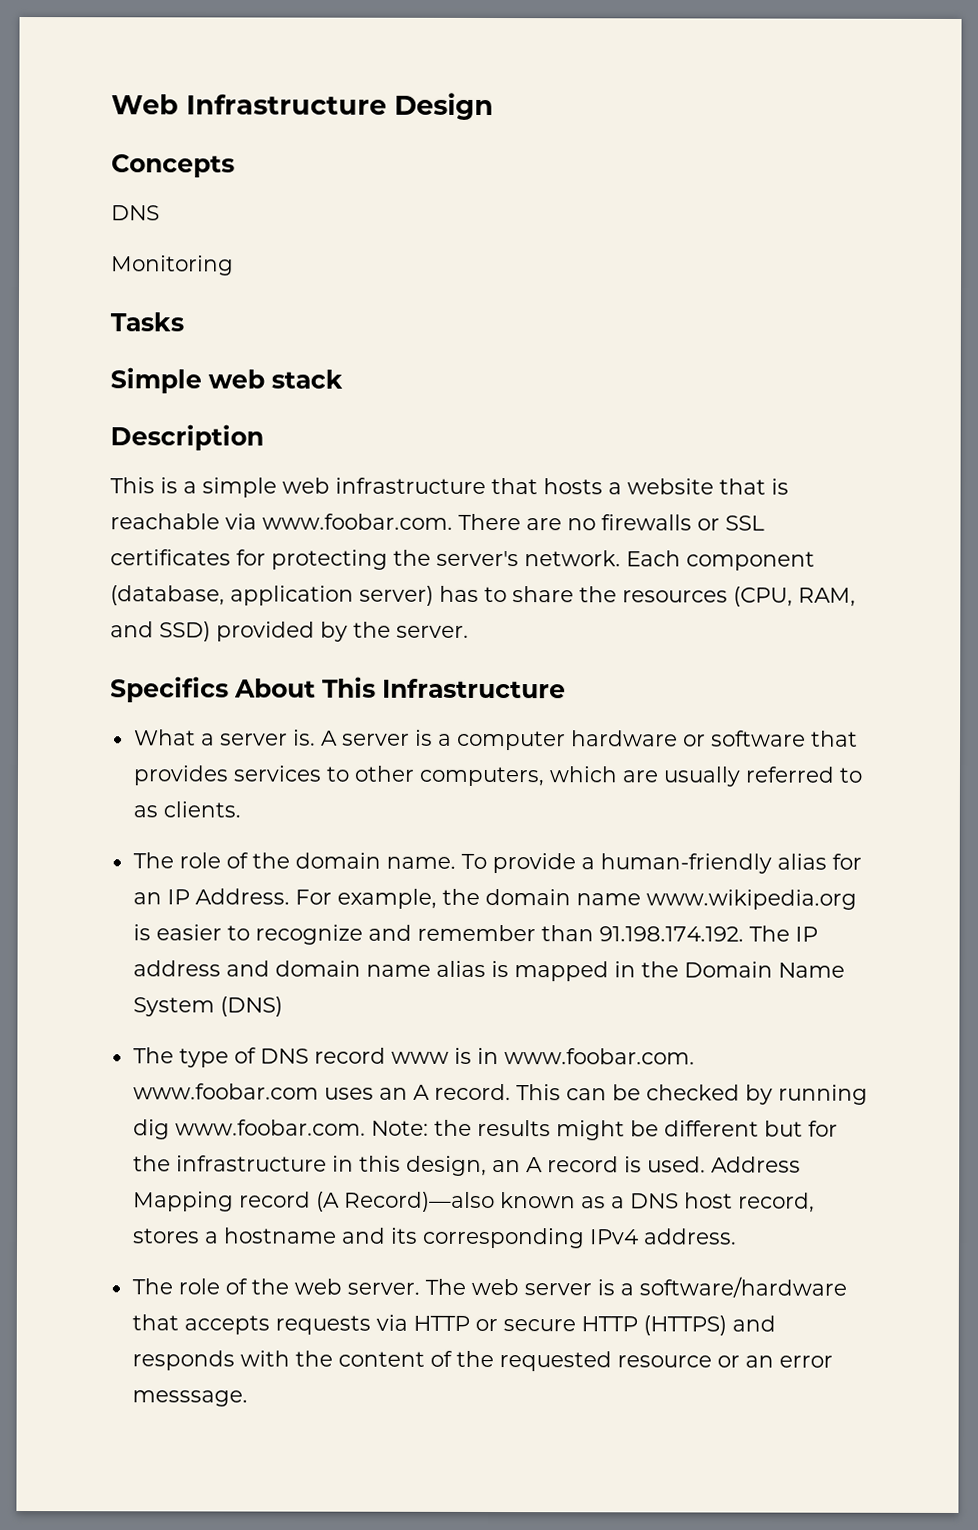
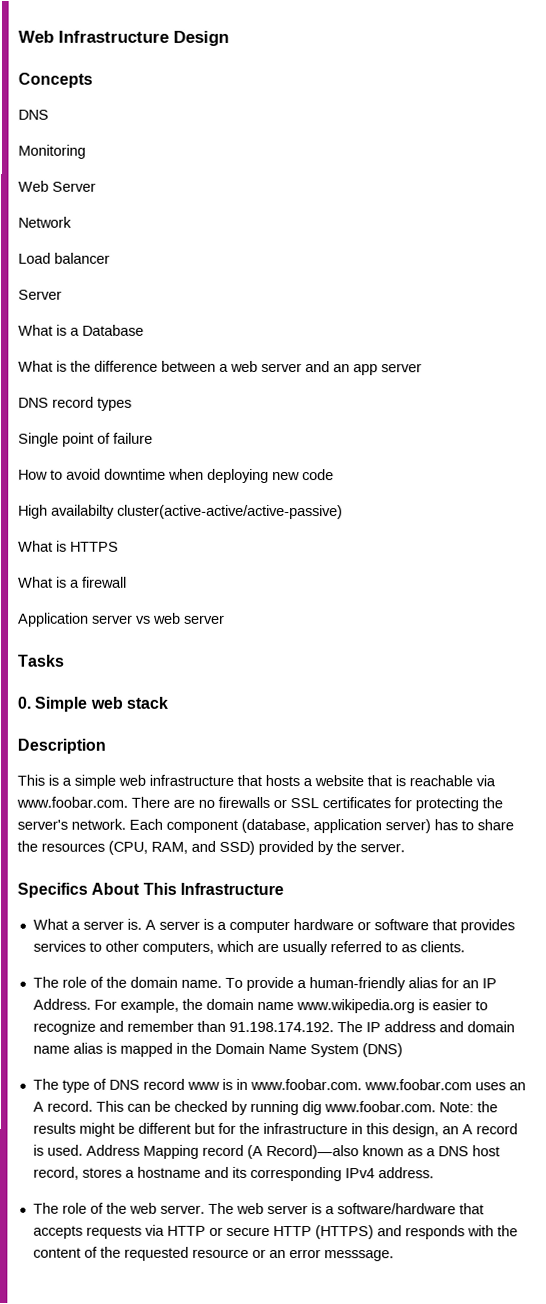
(234, 265) none -> [18,180,96,192] [18,216,72,228] [18,252,110,264] [18,289,62,300] [18,324,144,336] [18,360,422,376] [18,396,132,411] [18,432,153,447] [18,468,334,483] [18,504,343,520] [18,540,119,552] [18,576,127,588] [18,612,225,627] // Web Server // Network // Load balancer // Server // What is a Database // What is the difference between a web server and an app server // DNS record types // Single point of failure // How to avoid downtime when deploying new code // High availabilty cluster(active-active/active-passive) // What is HTTPS // What is a firewall // Application server vs web server
(184, 322) none -> [17,696,31,709] 0.

